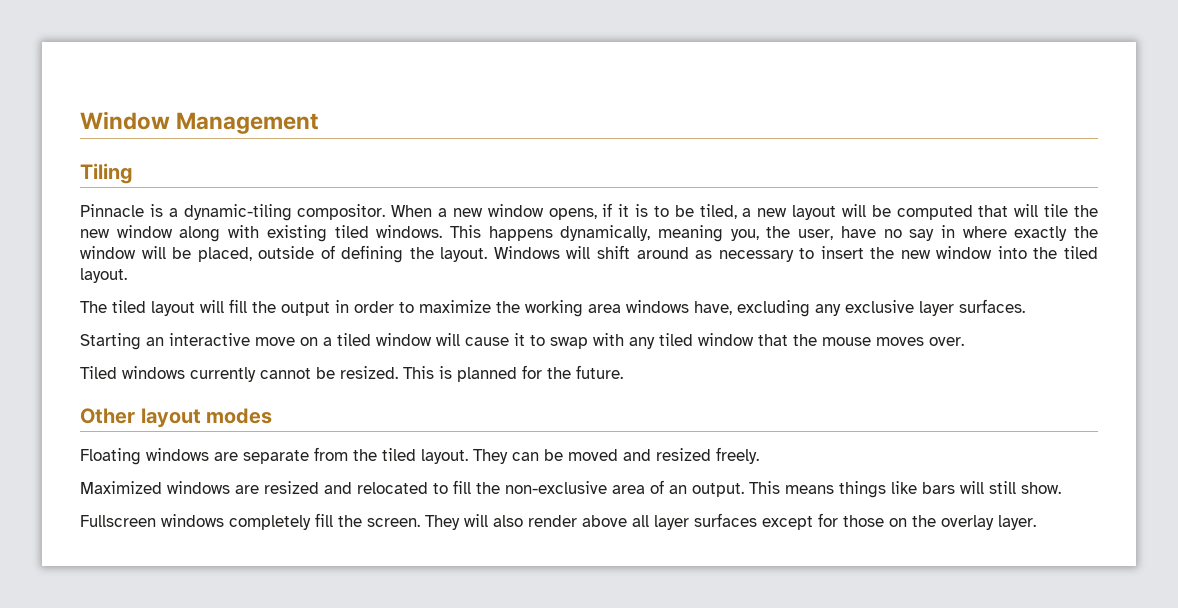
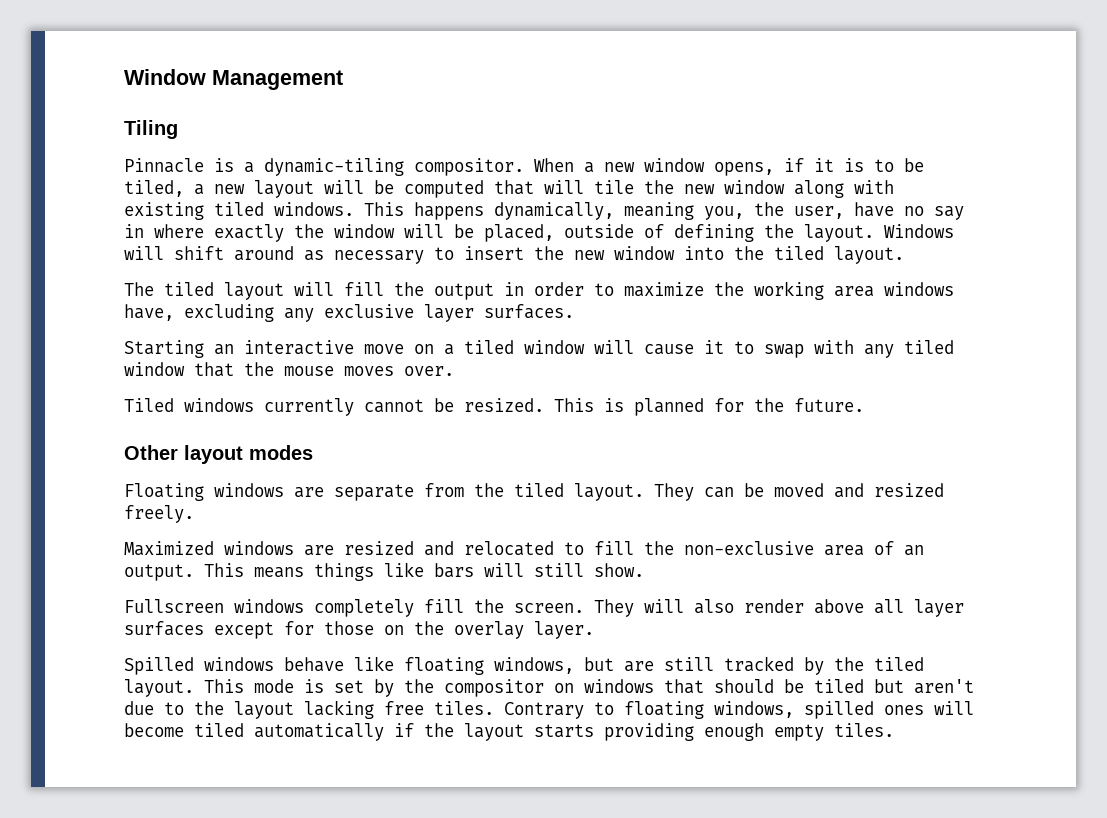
(1036, 522) none -> [124,656,924,675] [124,679,974,697] [124,700,974,719] [124,723,894,741] // Spilled windows behave like floating windows, but are still tracked by the tiled layout. This mode is set by the compositor on windows that should be tiled but aren't due to the layout lacking free tiles. Contrary to floating windows, spilled ones will become tiled automatically if the layout starts providing enough empty tiles.

